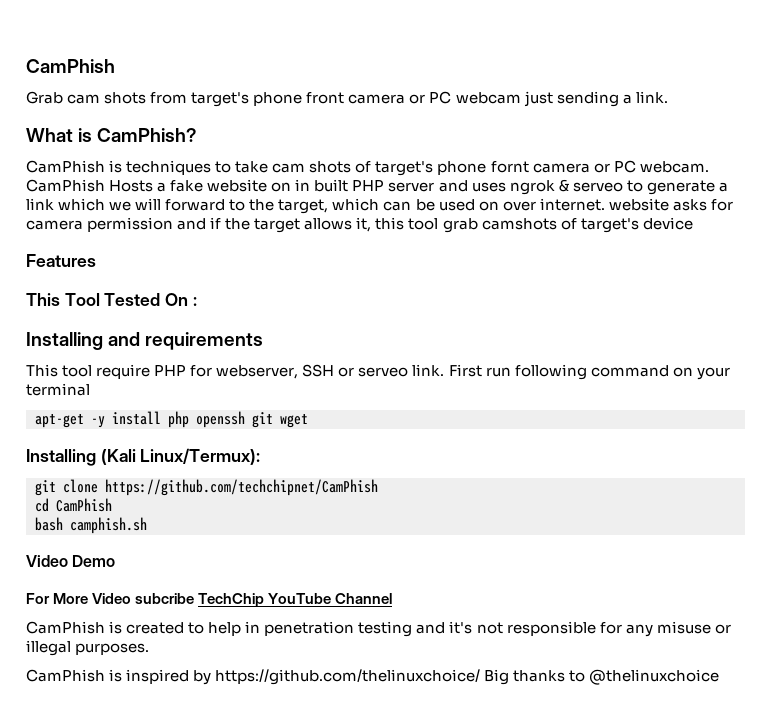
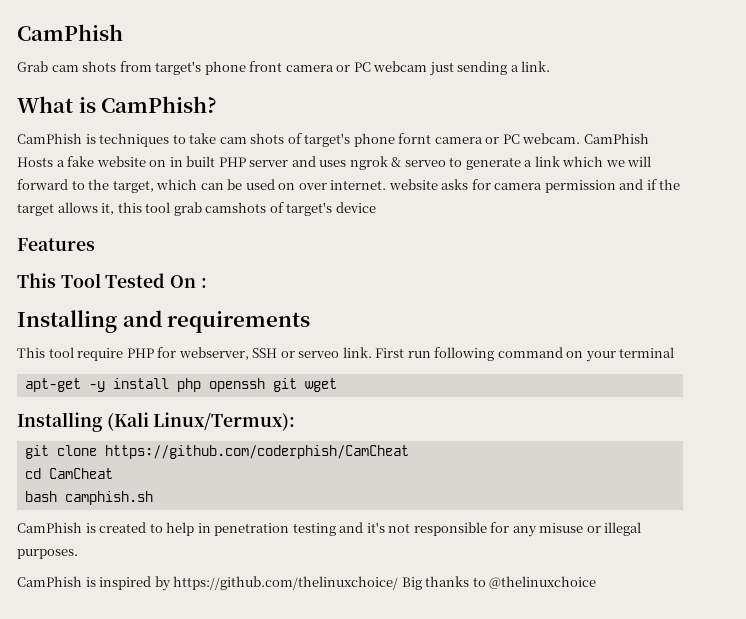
[105,479,378,496] https://github.com/techchipnet/CamPhish -> [104,445,409,459] https://github.com/coderphish/CamCheat
[56,498,112,512] CamPhish -> [48,468,113,479] CamCheat
[26,555,116,567] [26,593,393,607] // Video Demo // For More Video subcribe TechChip YouTube Channel -> (153, 498) none

